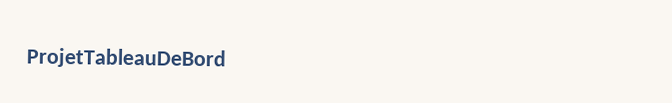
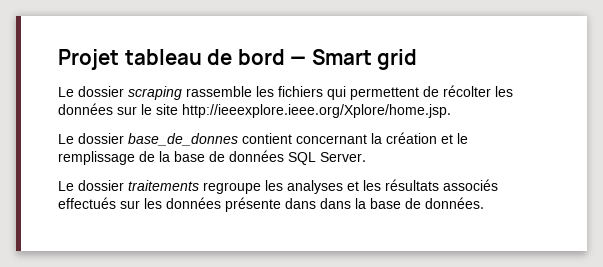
[26,47,227,70] ProjetTableauDeBord -> [58,49,418,70] [58,85,513,100] [58,103,451,118] [58,132,468,146] [58,150,366,165] [58,179,498,194] [58,197,484,212] Projet tableau de bord — Smart grid // Le dossier scraping rassemble les fichiers qui permettent de récolter les données sur le site http://ieeexplore.ieee.org/Xplore/home.jsp. // Le dossier base_de_donnes contient concernant la création et le remplissage de la base de données SQL Server. // Le dossier traitements regroupe les analyses et les résultats associés effectués sur les données présente dans dans la base de données.

